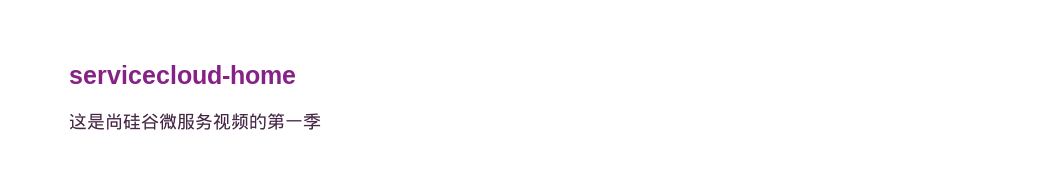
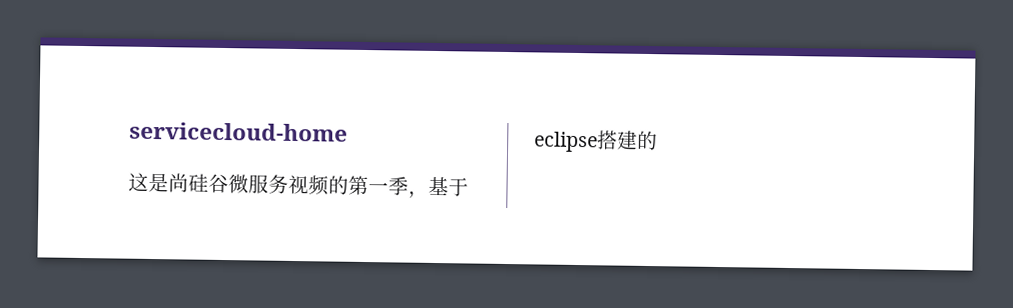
(321, 121) none -> [408,176,469,198] [534,130,658,153] ，基于eclipse搭建的

